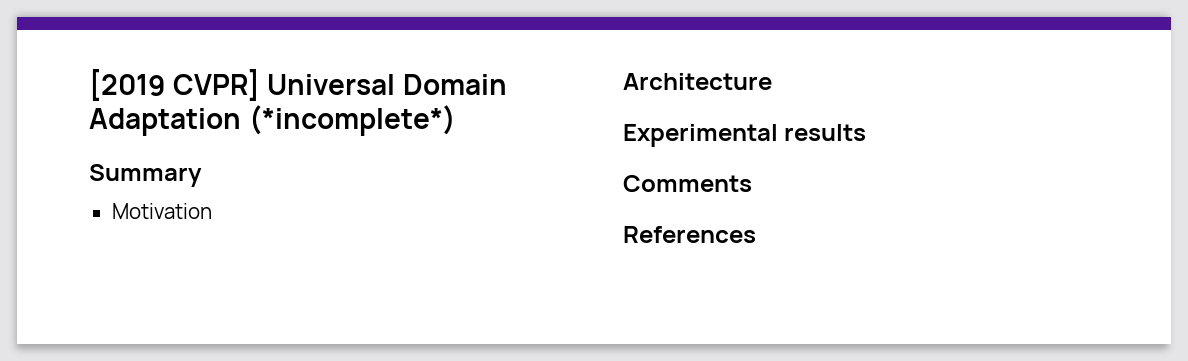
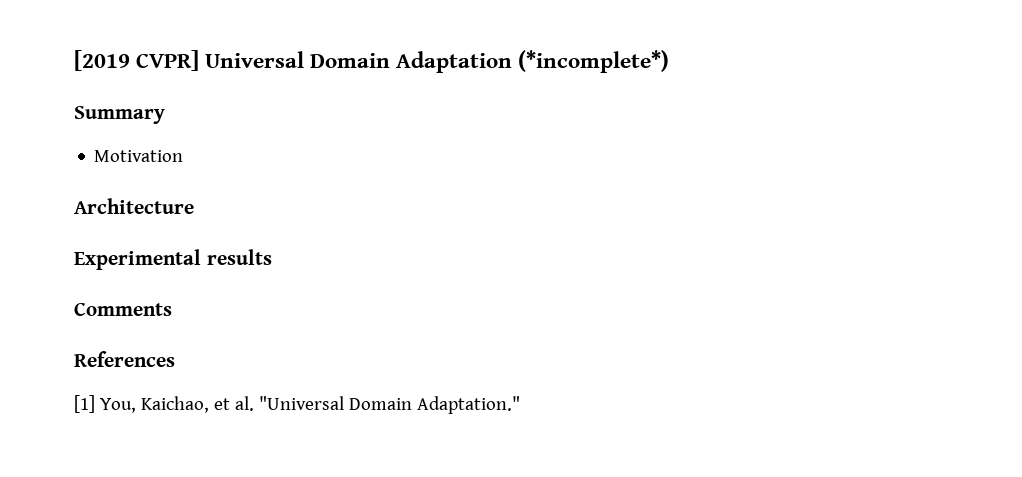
(756, 234) none -> [74,395,520,414] // [1] You, Kaichao, et al. "Universal Domain Adaptation."

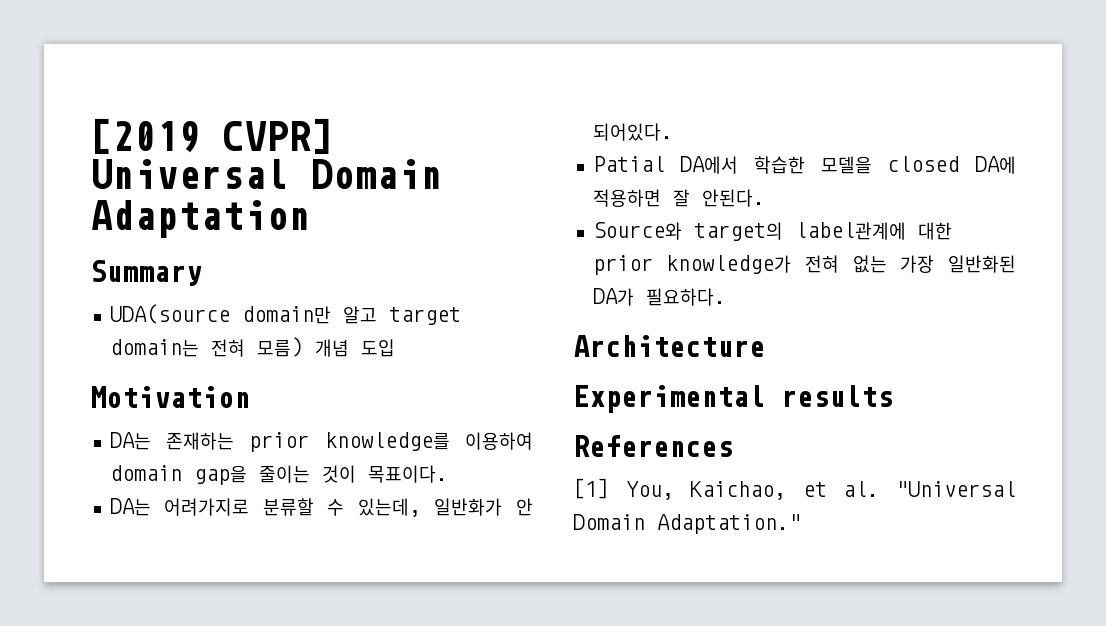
[518,50,670,73] (*incomplete*) -> (310, 219) none
[94,150,184,162] Motivation -> [109,304,461,325] [109,337,395,357] [90,386,250,408] [109,432,533,452] [109,465,448,485] [109,498,533,517] [592,123,673,141] [592,156,1016,174] [592,189,765,207] [592,222,952,241] [592,255,1016,275] [592,288,726,306] UDA(source domain만 알고 target domain는 전혀 모름) 개념 도입 // Motivation // DA는 존재하는 prior knowledge를 이용하여 domain gap을 줄이는 것이 목표이다. // DA는 어려가지로 분류할 수 있는데, 일반화가 안 되어있다. // Patial DA에서 학습한 모델을 closed DA에 적용하면 잘 안된다. // Source와 target의 label관계에 대한 prior knowledge가 전혀 없는 가장 일반화된 DA가 필요하다.
[74,303,172,316] // Comments -> (893, 396) none

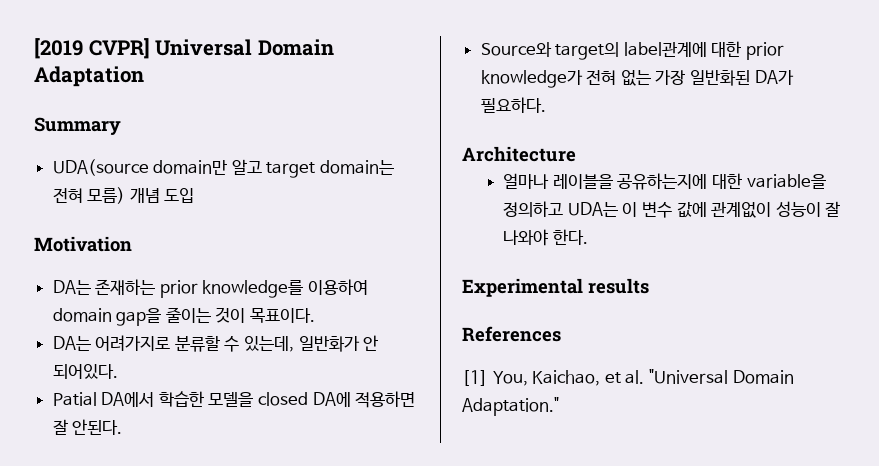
(765, 346) none -> [503,173,826,190] [503,201,841,218] [503,229,588,246] // 얼마나 레이블을 공유하는지에 대한 variable을 정의하고 UDA는 이 변수 값에 관계없이 성능이 잘 나와야 한다.

